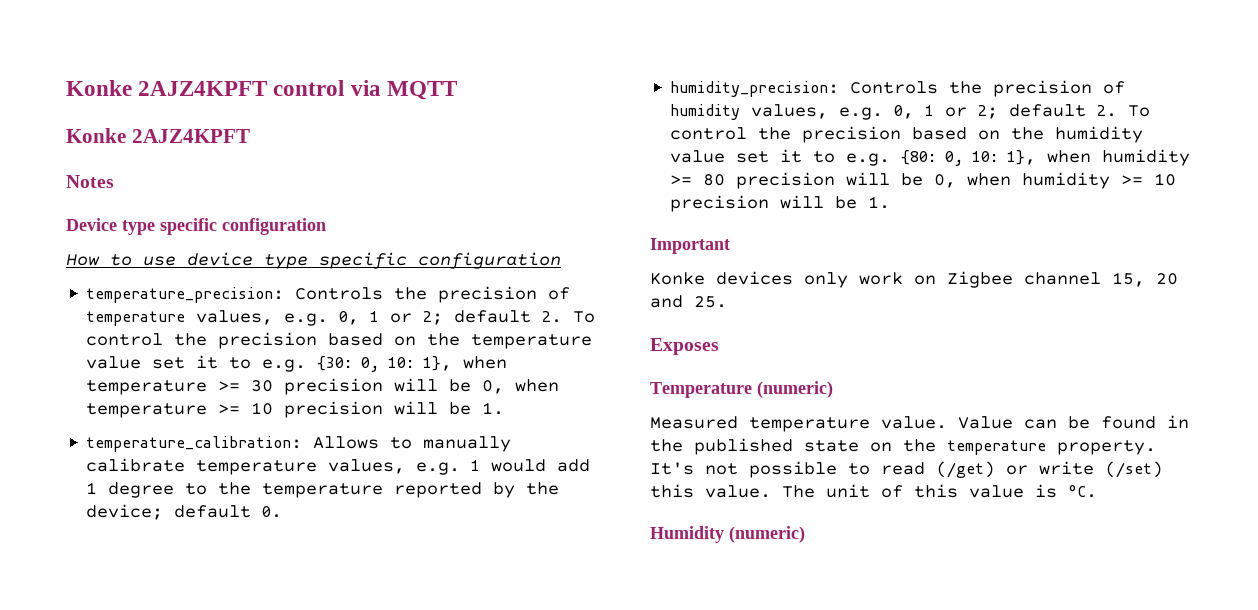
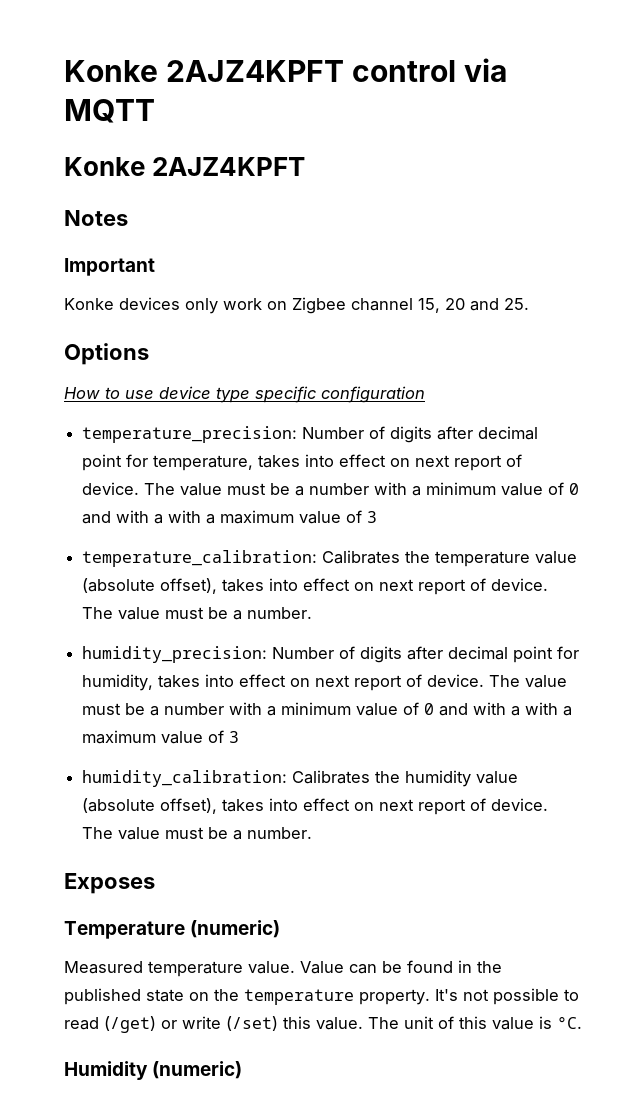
[66,218,326,235] [66,252,561,269] [86,286,571,303] [86,310,596,326] [86,332,593,349] [86,355,508,372] [86,378,560,395] [86,401,505,418] [86,436,512,452] [86,458,591,475] [86,482,560,498] [86,504,283,520] [670,80,1126,97] [670,104,1151,120] [670,126,1144,143] [670,149,1191,166] [670,172,1177,189] [670,195,891,212] // Device type specific configuration // How to use device type specific configuration // temperature_precision: Controls the precision of temperature values, e.g. 0, 1 or 2; default 2. To control the precision based on the temperature value set it to e.g. {30: 0, 10: 1}, when temperature >= 30 precision will be 0, when temperature >= 10 precision will be 1. // temperature_calibration: Allows to manually calibrate temperature values, e.g. 1 would add 1 degree to the temperature reported by the device; default 0. // humidity_precision: Controls the precision of humidity values, e.g. 0, 1 or 2; default 2. To control the precision based on the humidity value set it to e.g. {80: 0, 10: 1}, when humidity >= 80 precision will be 0, when humidity >= 10 precision will be 1. -> (128, 218) none
(727, 302) none -> [64,343,149,365] [64,386,425,403] [82,426,539,443] [82,454,523,471] [82,482,580,496] [82,510,378,524] [82,550,578,567] [82,578,549,595] [82,607,313,620] [82,646,580,663] [82,674,568,691] [82,702,573,716] [82,730,240,744] [82,770,519,787] [82,798,549,815] [82,827,313,840] // Options // How to use device type specific configuration // temperature_precision: Number of digits after decimal point for temperature, takes into effect on next report of device. The value must be a number with a minimum value of 0 and with a with a maximum value of 3 // temperature_calibration: Calibrates the temperature value (absolute offset), takes into effect on next report of device. The value must be a number. // humidity_precision: Number of digits after decimal point for humidity, takes into effect on next report of device. The value must be a number with a minimum value of 0 and with a with a maximum value of 3 // humidity_calibration: Calibrates the humidity value (absolute offset), takes into effect on next report of device. The value must be a number.

